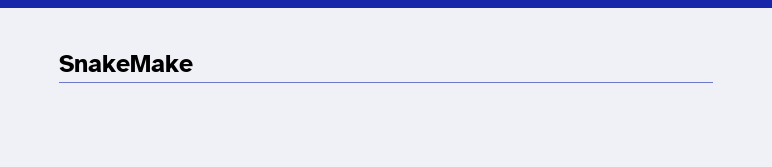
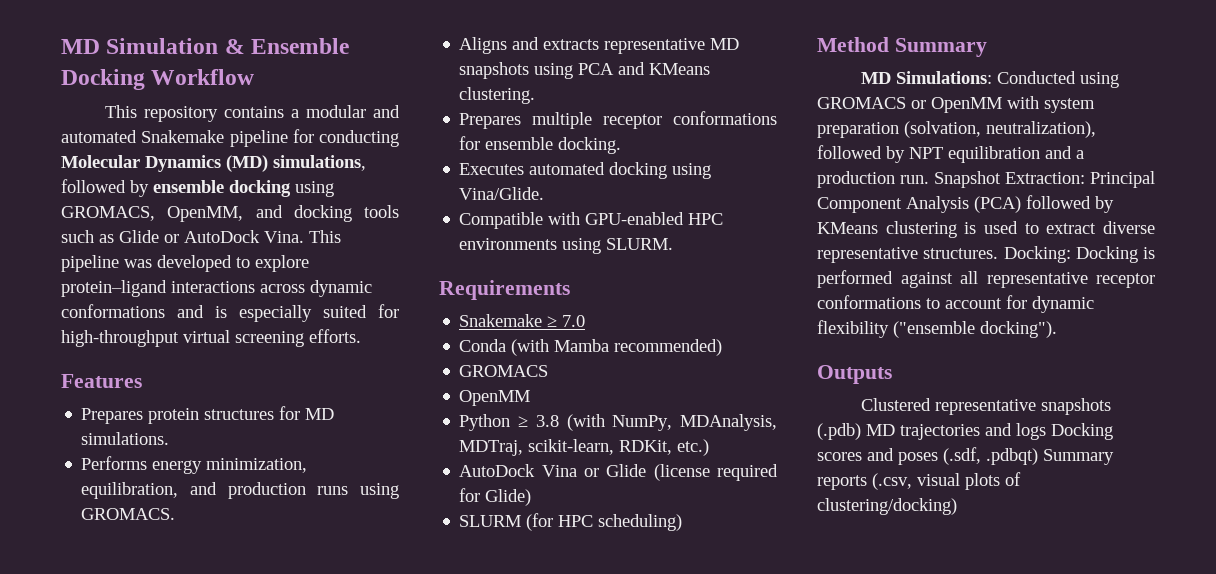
[59,55,193,72] SnakeMake -> [61,38,350,54] [61,69,255,90] [105,105,400,122] [61,129,399,147] [61,155,366,172] [61,179,334,197] [61,205,399,222] [61,230,341,243] [61,255,309,272] [61,280,372,297] [61,304,399,322] [61,329,361,347] [61,374,142,388] [81,406,335,424] [81,432,170,445] [81,456,308,474] [81,482,399,499] [81,508,176,520] [459,37,740,54] [459,62,711,79] [459,87,536,104] [459,111,777,129] [459,136,622,154] [459,162,712,179] [459,187,545,200] [459,212,724,229] [459,238,674,254] [439,280,570,300] [459,314,586,327] [459,339,723,356] [459,365,549,377] [459,390,531,406] [459,414,777,431] [459,439,710,456] [459,464,778,481] [459,488,532,506] [459,513,683,531] [817,37,987,57] [861,71,1120,88] [817,96,1095,113] [817,121,1096,138] [817,145,1084,163] [817,171,1155,188] [817,195,1114,213] [817,221,1155,238] [817,246,1155,263] [817,270,1155,288] [817,295,1094,313] [817,320,1057,338] [817,365,892,384] [861,398,1112,415] [817,423,1113,440] [817,447,1114,465] [817,472,1021,490] [817,498,957,515] MD Simulation & Ensemble Docking Workflow // This repository contains a modular and automated Snakemake pipeline for conducting Molecular Dynamics (MD) simulations, followed by ensemble docking using GROMACS, OpenMM, and docking tools such as Glide or AutoDock Vina. This pipeline was developed to explore protein–ligand interactions across dynamic conformations and is especially suited for high-throughput virtual screening efforts. // Features // Prepares protein structures for MD simulations. // Performs energy minimization, equilibration, and production runs using GROMACS. // Aligns and extracts representative MD snapshots using PCA and KMeans clustering. // Prepares multiple receptor conformations for ensemble docking. // Executes automated docking using Vina/Glide. // Compatible with GPU-enabled HPC environments using SLURM. // Requirements // Snakemake ≥ 7.0 // Conda (with Mamba recommended) // GROMACS // OpenMM // Python ≥ 3.8 (with NumPy, MDAnalysis, MDTraj, scikit-learn, RDKit, etc.) // AutoDock Vina or Glide (license required for Glide) // SLURM (for HPC scheduling) // Method Summary // MD Simulations: Conducted using GROMACS or OpenMM with system preparation (solvation, neutralization), followed by NPT equilibration and a production run. Snapshot Extraction: Principal Component Analysis (PCA) followed by KMeans clustering is used to extract diverse representative structures. Docking: Docking is performed against all representative receptor conformations to account for dynamic flexibility ("ensemble docking"). // Outputs // Clustered representative snapshots (.pdb) MD trajectories and logs Docking scores and poses (.sdf, .pdbqt) Summary reports (.csv, visual plots of clustering/docking)

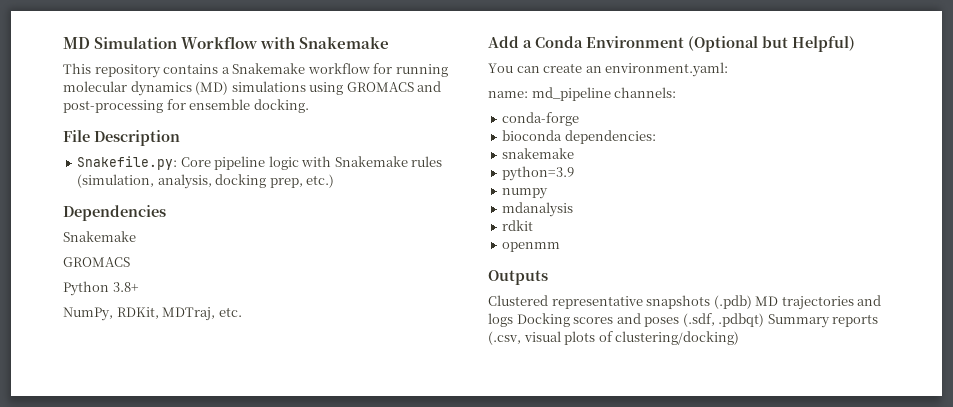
[224,38,350,54] [61,69,145,90] & Ensemble Docking -> (178, 42) none
(255, 77) none -> [260,36,390,49] with Snakemake
[306,105,400,118] [61,129,399,147] [61,155,366,172] [61,179,334,197] [61,205,399,222] [61,230,341,243] [61,255,309,272] [61,280,372,297] [61,304,399,322] [61,329,361,347] [61,374,142,388] [81,406,335,424] [81,432,170,445] [81,456,308,474] [81,482,399,499] [81,508,176,520] [459,37,740,54] [459,62,711,79] [459,87,536,104] [459,111,777,129] [459,136,622,154] [459,162,712,179] [459,187,545,200] [459,212,724,229] [459,238,674,254] [439,280,570,300] [459,314,586,327] [459,339,723,356] [459,365,549,377] [459,390,531,406] [459,414,777,431] [459,439,710,456] [459,464,778,481] [459,488,532,506] [459,513,683,531] [817,37,987,57] [861,71,1120,88] [817,96,1095,113] [817,121,1096,138] [817,145,1084,163] [817,171,1155,188] [817,195,1114,213] [817,221,1155,238] [817,246,1155,263] [817,270,1155,288] [817,295,1094,313] [817,320,1057,338] modular and automated Snakemake pipeline for conducting Molecular Dynamics (MD) simulations, followed by ensemble docking using GROMACS, OpenMM, and docking tools such as Glide or AutoDock Vina. This pipeline was developed to explore protein–ligand interactions across dynamic conformations and is especially suited for high-throughput virtual screening efforts. // Features // Prepares protein structures for MD simulations. // Performs energy minimization, equilibration, and production runs using GROMACS. // Aligns and extracts representative MD snapshots using PCA and KMeans clustering. // Prepares multiple receptor conformations for ensemble docking. // Executes automated docking using Vina/Glide. // Compatible with GPU-enabled HPC environments using SLURM. // Requirements // Snakemake ≥ 7.0 // Conda (with Mamba recommended) // GROMACS // OpenMM // Python ≥ 3.8 (with NumPy, MDAnalysis, MDTraj, scikit-learn, RDKit, etc.) // AutoDock Vina or Glide (license required for Glide) // SLURM (for HPC scheduling) // Method Summary // MD Simulations: Conducted using GROMACS or OpenMM with system preparation (solvation, neutralization), followed by NPT equilibration and a production run. Snapshot Extraction: Principal Component Analysis (PCA) followed by KMeans clustering is used to extract diverse representative structures. Docking: Docking is performed against all representative receptor conformations to account for dynamic flexibility ("ensemble docking"). -> [232,63,448,77] [63,81,442,96] [63,99,309,113] [63,130,180,146] [77,156,443,170] [77,174,335,189] [63,205,166,221] [63,231,136,242] [63,257,130,267] [63,281,139,296] [63,307,242,321] [488,36,855,52] [488,62,729,77] [488,87,677,101] [502,112,580,126] [502,130,656,144] [502,148,575,159] [502,166,575,181] [502,188,549,199] [502,202,574,217] [502,220,534,231] [502,242,561,252] Snakemake workflow for running molecular dynamics (MD) simulations using GROMACS and post-processing for ensemble docking. // File Description // Snakefile.py: Core pipeline logic with Snakemake rules (simulation, analysis, docking prep, etc.) // Dependencies // Snakemake // GROMACS // Python 3.8+ // NumPy, RDKit, MDTraj, etc. // Add a Conda Environment (Optional but Helpful) // You can create an environment.yaml: // name: md_pipeline channels: // conda-forge // bioconda dependencies: // snakemake // python=3.9 // numpy // mdanalysis // rdkit // openmm

